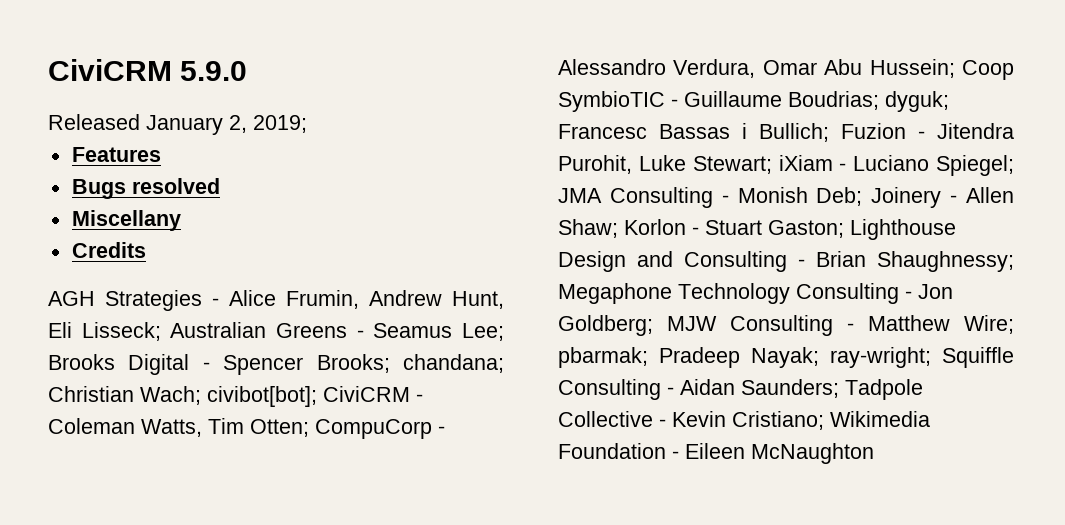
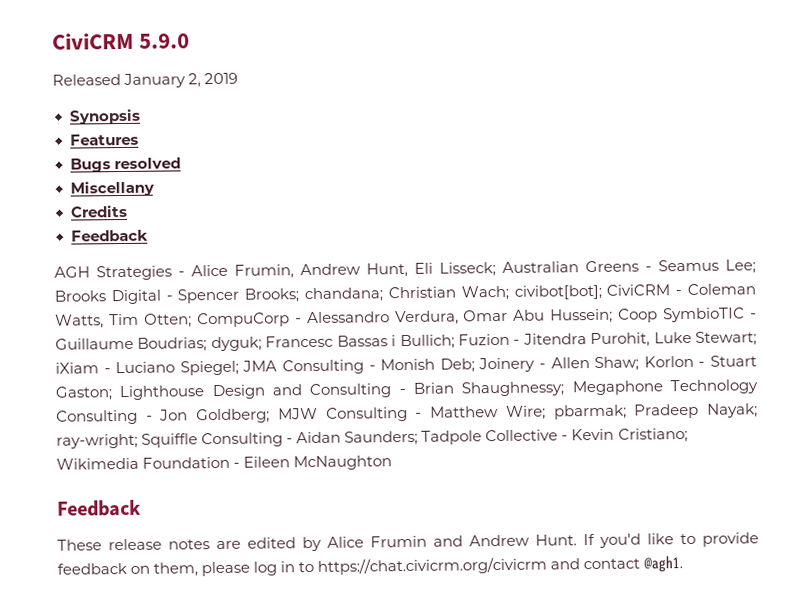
[253,115,307,133] 2019; -> [204,72,239,85] [68,108,141,125] 2019 // Synopsis
(146, 250) none -> [70,229,148,242] // Feedback
(874, 453) none -> [57,499,141,517] [57,532,759,552] [57,556,683,577] // Feedback // These release notes are edited by Alice Frumin and Andrew Hunt. If you'd like to provide feedback on them, please log in to https://chat.civicrm.org/civicrm and contact @agh1.

